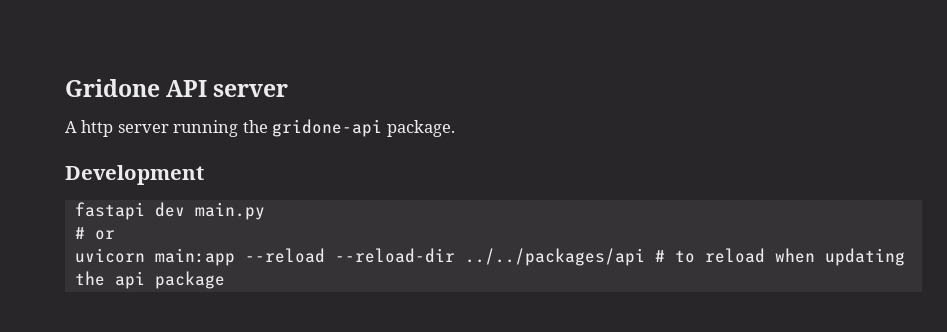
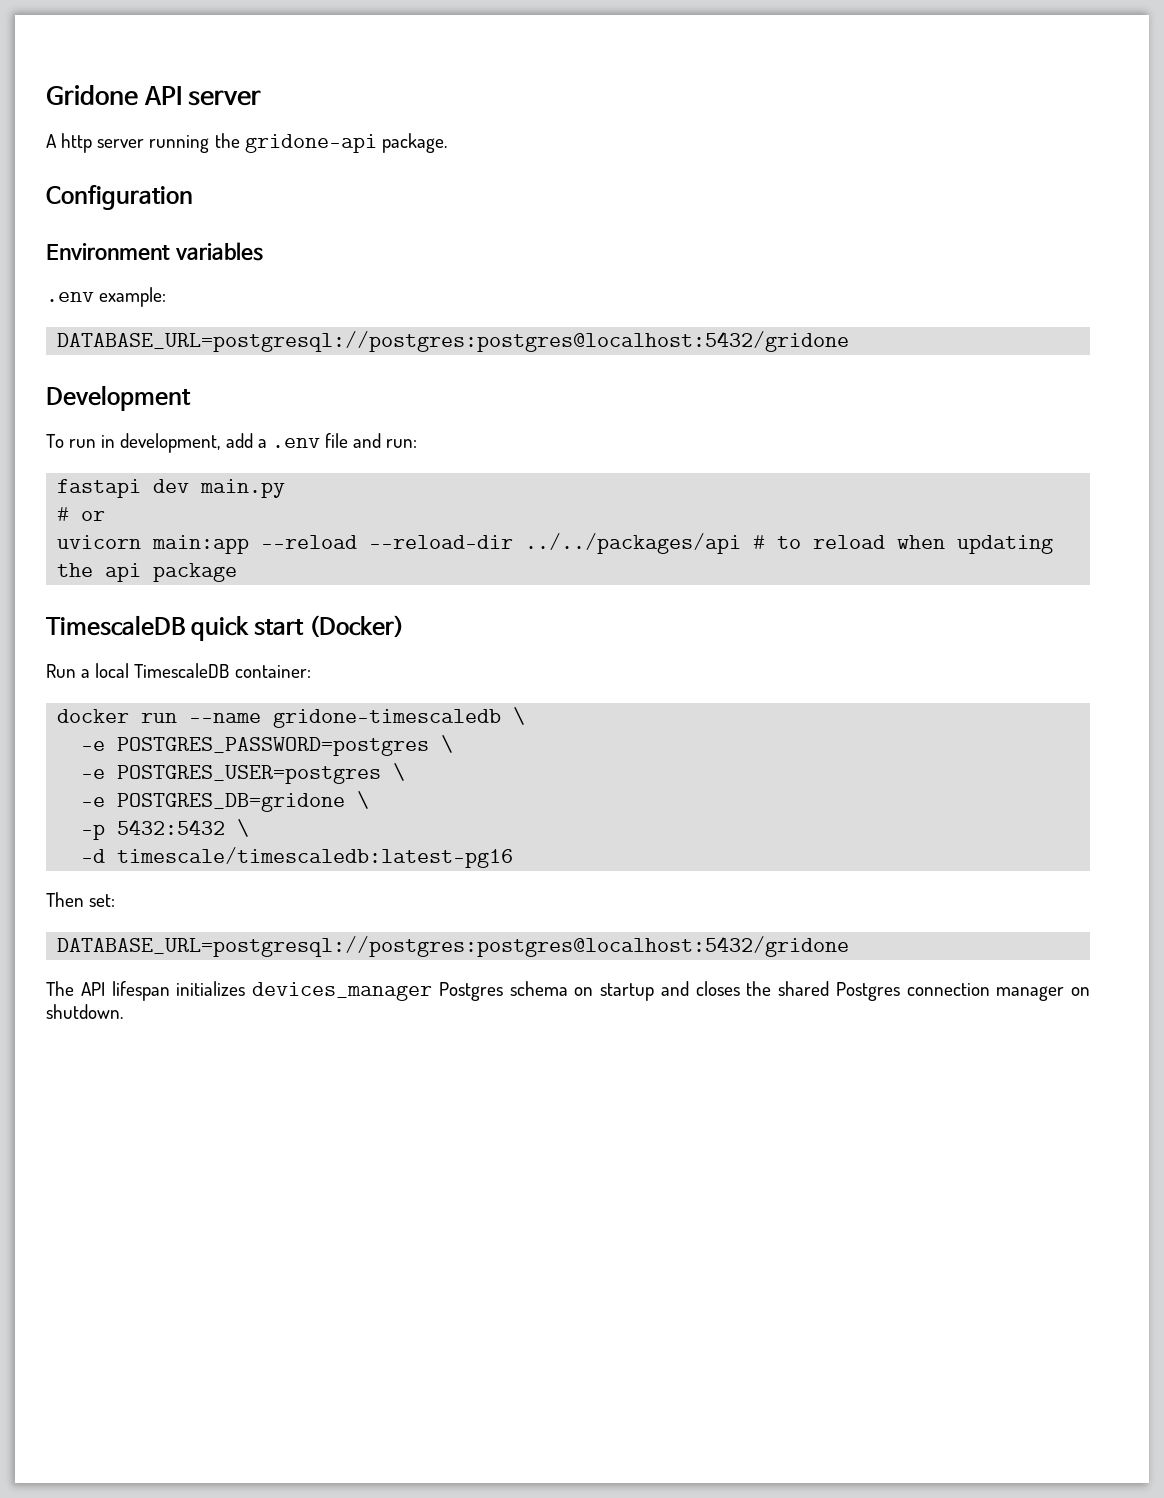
[65,165,204,185] Development -> [46,185,193,210] [46,242,263,261] [46,287,167,307] [57,331,850,352] [46,385,191,411] [46,433,418,453] Configuration // Environment variables // .env example: // DATABASE_URL=postgresql://postgres:postgres@localhost:5432/gridone // Development // To run in development, add a .env file and run:
(225, 280) none -> [46,615,405,641] [46,663,311,678] [57,707,526,728] [81,735,454,756] [81,763,406,784] [81,791,370,812] [81,819,250,840] [81,847,514,868] [46,892,116,907] [57,936,850,957] [46,981,1090,1001] [46,1004,123,1019] // TimescaleDB quick start (Docker) // Run a local TimescaleDB container: // docker run --name gridone-timescaledb \ // -e POSTGRES_PASSWORD=postgres \ // -e POSTGRES_USER=postgres \ // -e POSTGRES_DB=gridone \ // -p 5432:5432 \ // -d timescale/timescaledb:latest-pg16 // Then set: // DATABASE_URL=postgresql://postgres:postgres@localhost:5432/gridone // The API lifespan initializes devices_manager Postgres schema on startup and closes the shared Postgres connection manager on shutdown.

